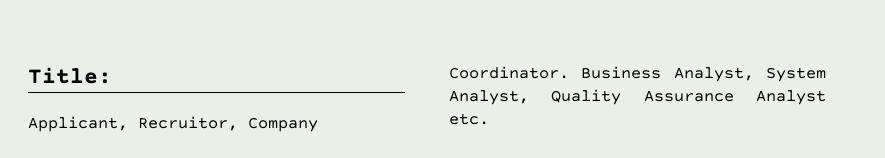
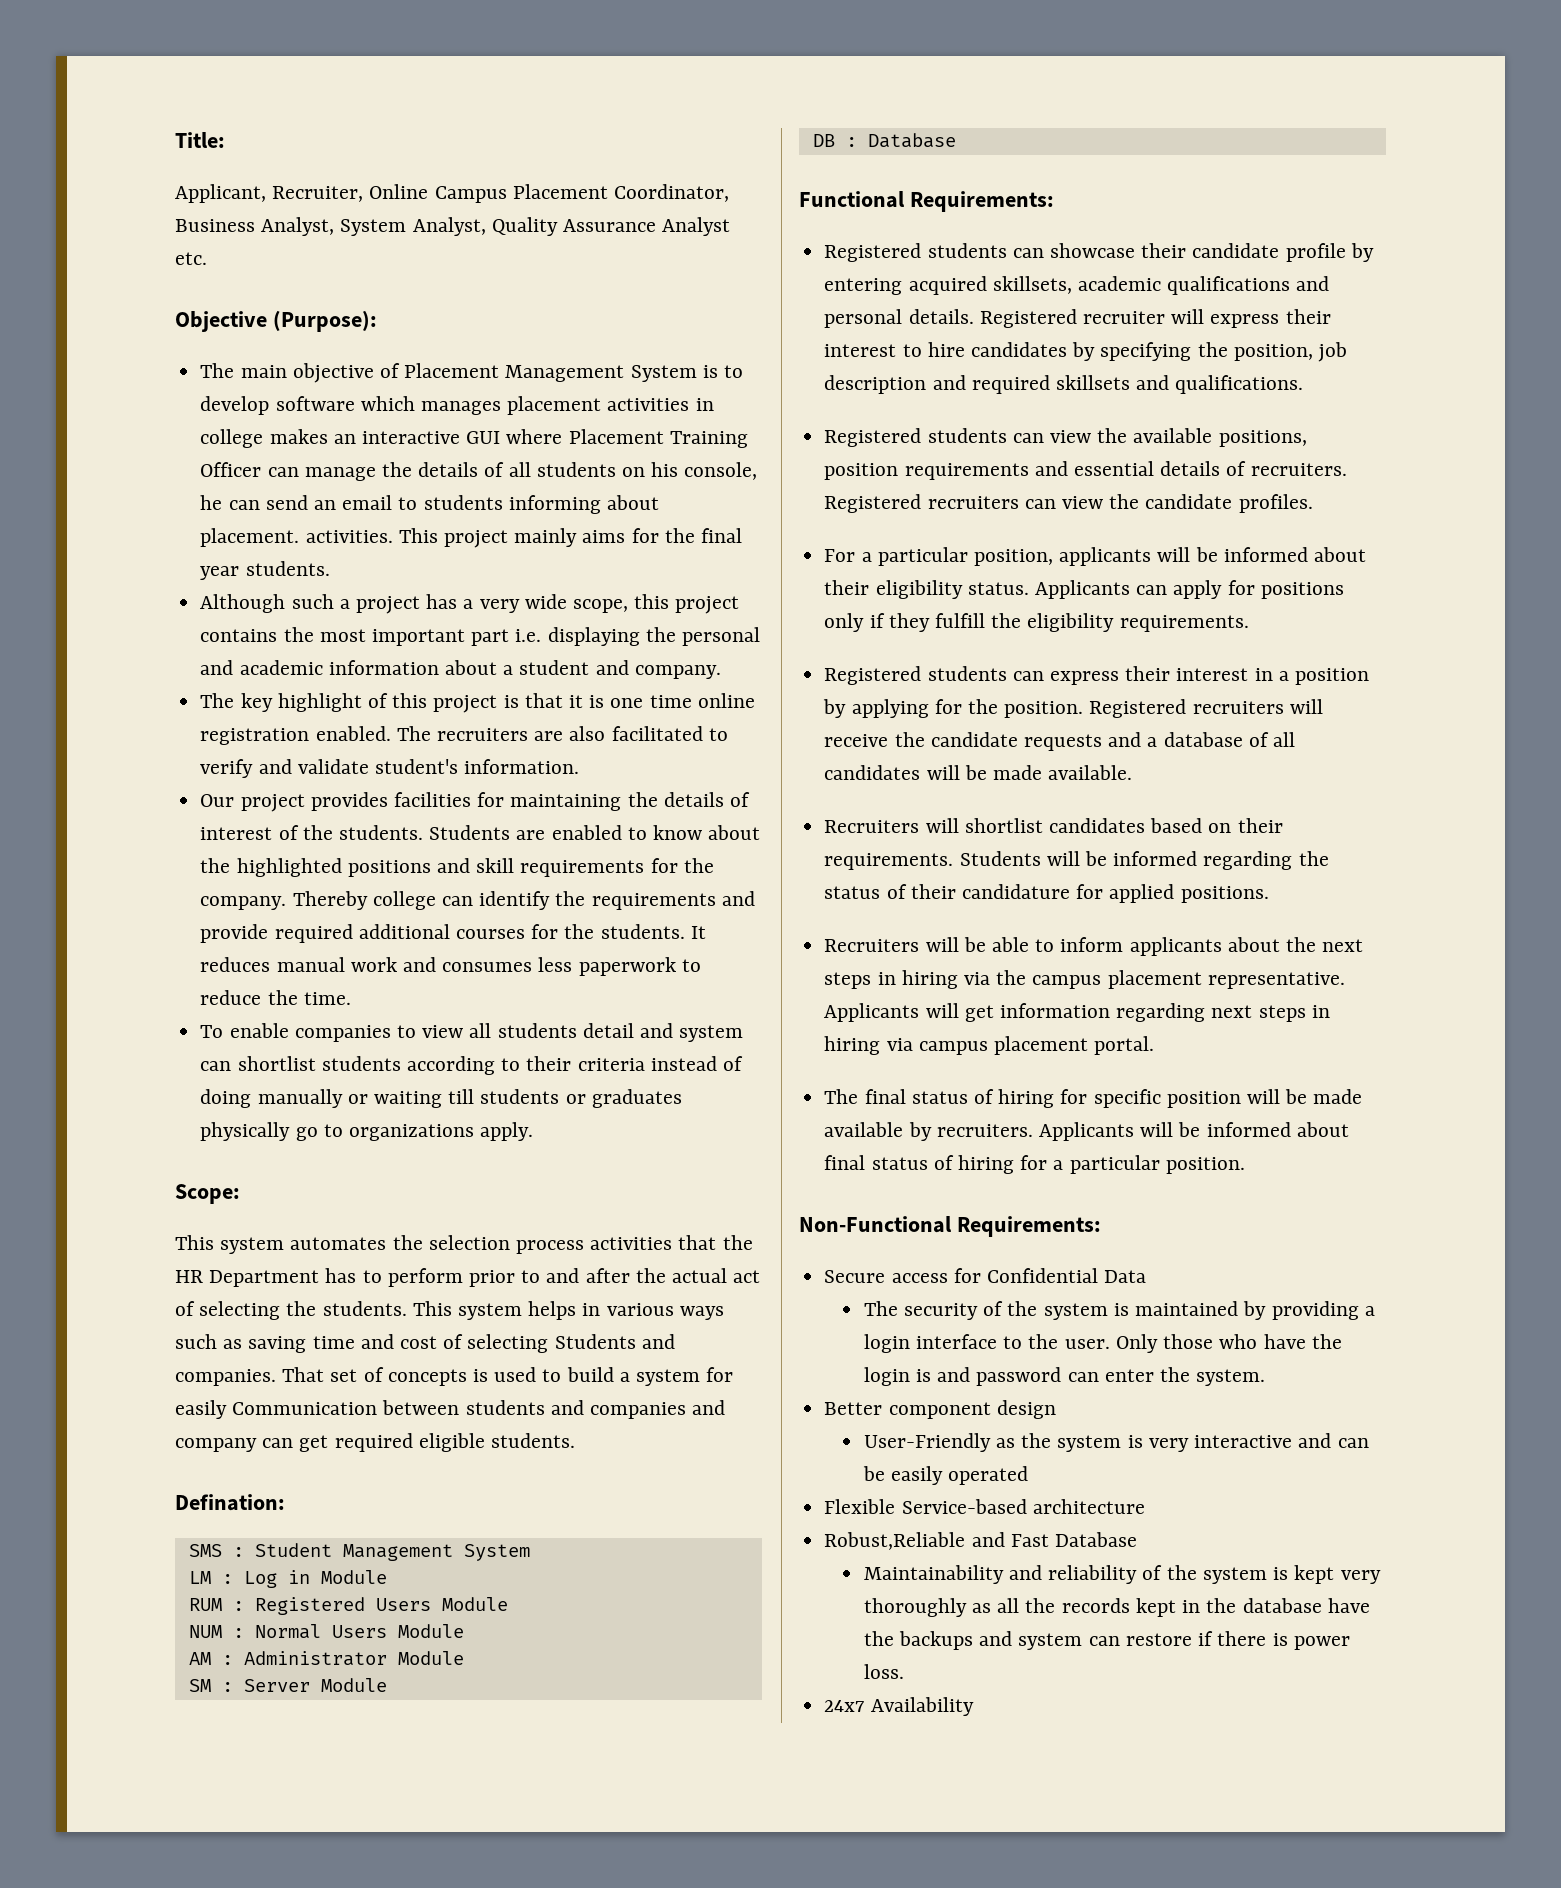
[138,116,318,132] [449,66,569,79] Recruitor, Company Coordinator. -> [272,184,730,203] Recruiter, Online Campus Placement Coordinator,
(489, 119) none -> [175,310,377,332] [200,363,743,383] [200,396,714,415] [200,429,748,448] [200,462,758,481] [200,495,659,514] [200,528,742,548] [200,561,330,580] [200,594,740,614] [200,627,760,646] [200,660,721,679] [200,693,755,713] [200,726,728,745] [200,759,580,778] [200,792,750,812] [200,825,761,840] [200,858,714,877] [200,891,755,910] [200,924,706,943] [200,957,701,976] [200,990,351,1005] [200,1023,744,1042] [200,1056,743,1075] [200,1089,682,1108] [200,1122,534,1141] [175,1184,240,1204] [175,1235,753,1254] [175,1268,761,1287] [175,1301,724,1320] [175,1334,675,1353] [175,1367,734,1386] [175,1400,726,1419] [175,1433,576,1452] [175,1494,285,1511] [188,1543,530,1561] [188,1570,387,1588] [188,1597,508,1615] [188,1624,464,1639] [188,1651,464,1666] [188,1678,387,1692] [812,133,956,148] [799,191,1054,212] [824,243,1374,262] [824,276,1330,295] [824,309,1331,328] [824,342,1347,362] [824,375,1304,394] [824,428,1307,447] [824,461,1347,480] [824,494,1313,513] [824,547,1366,566] [824,580,1344,599] [824,613,1249,632] [824,666,1369,685] [823,699,1323,718] [824,732,1295,751] [824,765,1133,780] [824,818,1283,833] [824,851,1329,870] [824,884,1269,903] [824,937,1364,956] [824,970,1345,989] [824,1003,1330,1022] [824,1036,1155,1055] [824,1089,1363,1108] [824,1122,1349,1141] [824,1155,1245,1174] [799,1216,1101,1237] [824,1268,1147,1283] [863,1301,1375,1320] [863,1334,1342,1353] [863,1367,1266,1386] [824,1400,1056,1419] [863,1433,1369,1452] [862,1466,1029,1485] [824,1499,1145,1514] [824,1532,1137,1550] [863,1565,1381,1584] [863,1598,1370,1617] [863,1631,1350,1650] [863,1664,904,1679] [824,1697,974,1716] // Objective (Purpose): // The main objective of Placement Management System is to develop software which manages placement activities in college makes an interactive GUI where Placement Training Officer can manage the details of all students on his console, he can send an email to students informing about placement. activities. This project mainly aims for the final year students. // Although such a project has a very wide scope, this project contains the most important part i.e. displaying the personal and academic information about a student and company. // The key highlight of this project is that it is one time online registration enabled. The recruiters are also facilitated to verify and validate student's information. // Our project provides facilities for maintaining the details of interest of the students. Students are enabled to know about the highlighted positions and skill requirements for the company. Thereby college can identify the requirements and provide required additional courses for the students. It reduces manual work and consumes less paperwork to reduce the time. // To enable companies to view all students detail and system can shortlist students according to their criteria instead of doing manually or waiting till students or graduates physically go to organizations apply. // Scope: // This system automates the selection process activities that the HR Department has to perform prior to and after the actual act of selecting the students. This system helps in various ways such as saving time and cost of selecting Students and companies. That set of concepts is used to build a system for easily Communication between students and companies and company can get required eligible students. // Defination: // SMS : Student Management System // LM : Log in Module // RUM : Registered Users Module // NUM : Normal Users Module // AM : Administrator Module // SM : Server Module // DB : Database // Functional Requirements: // Registered students can showcase their candidate profile by entering acquired skillsets, academic qualifications and personal details. Registered recruiter will express their interest to hire candidates by specifying the position, job description and required skillsets and qualifications. // Registered students can view the available positions, position requirements and essential details of recruiters. Registered recruiters can view the candidate profiles. // For a particular position, applicants will be informed about their eligibility status. Applicants can apply for positions only if they fulfill the eligibility requirements. // Registered students can express their interest in a position by applying for the position. Registered recruiters will receive the candidate requests and a database of all candidates will be made available. // Recruiters will shortlist candidates based on their requirements. Students will be informed regarding the status of their candidature for applied positions. // Recruiters will be able to inform applicants about the next steps in hiring via the campus placement representative. Applicants will get information regarding next steps in hiring via campus placement portal. // The final status of hiring for specific position will be made available by recruiters. Applicants will be informed about final status of hiring for a particular position. // Non-Functional Requirements: // Secure access for Confidential Data // The security of the system is maintained by providing a login interface to the user. Only those who have the login is and password can enter the system. // Better component design // User-Friendly as the system is very interactive and can be easily operated // Flexible Service-based architecture // Robust,Reliable and Fast Database // Maintainability and reliability of the system is kept very thoroughly as all the records kept in the database have the backups and system can restore if there is power loss. // 24x7 Availability

